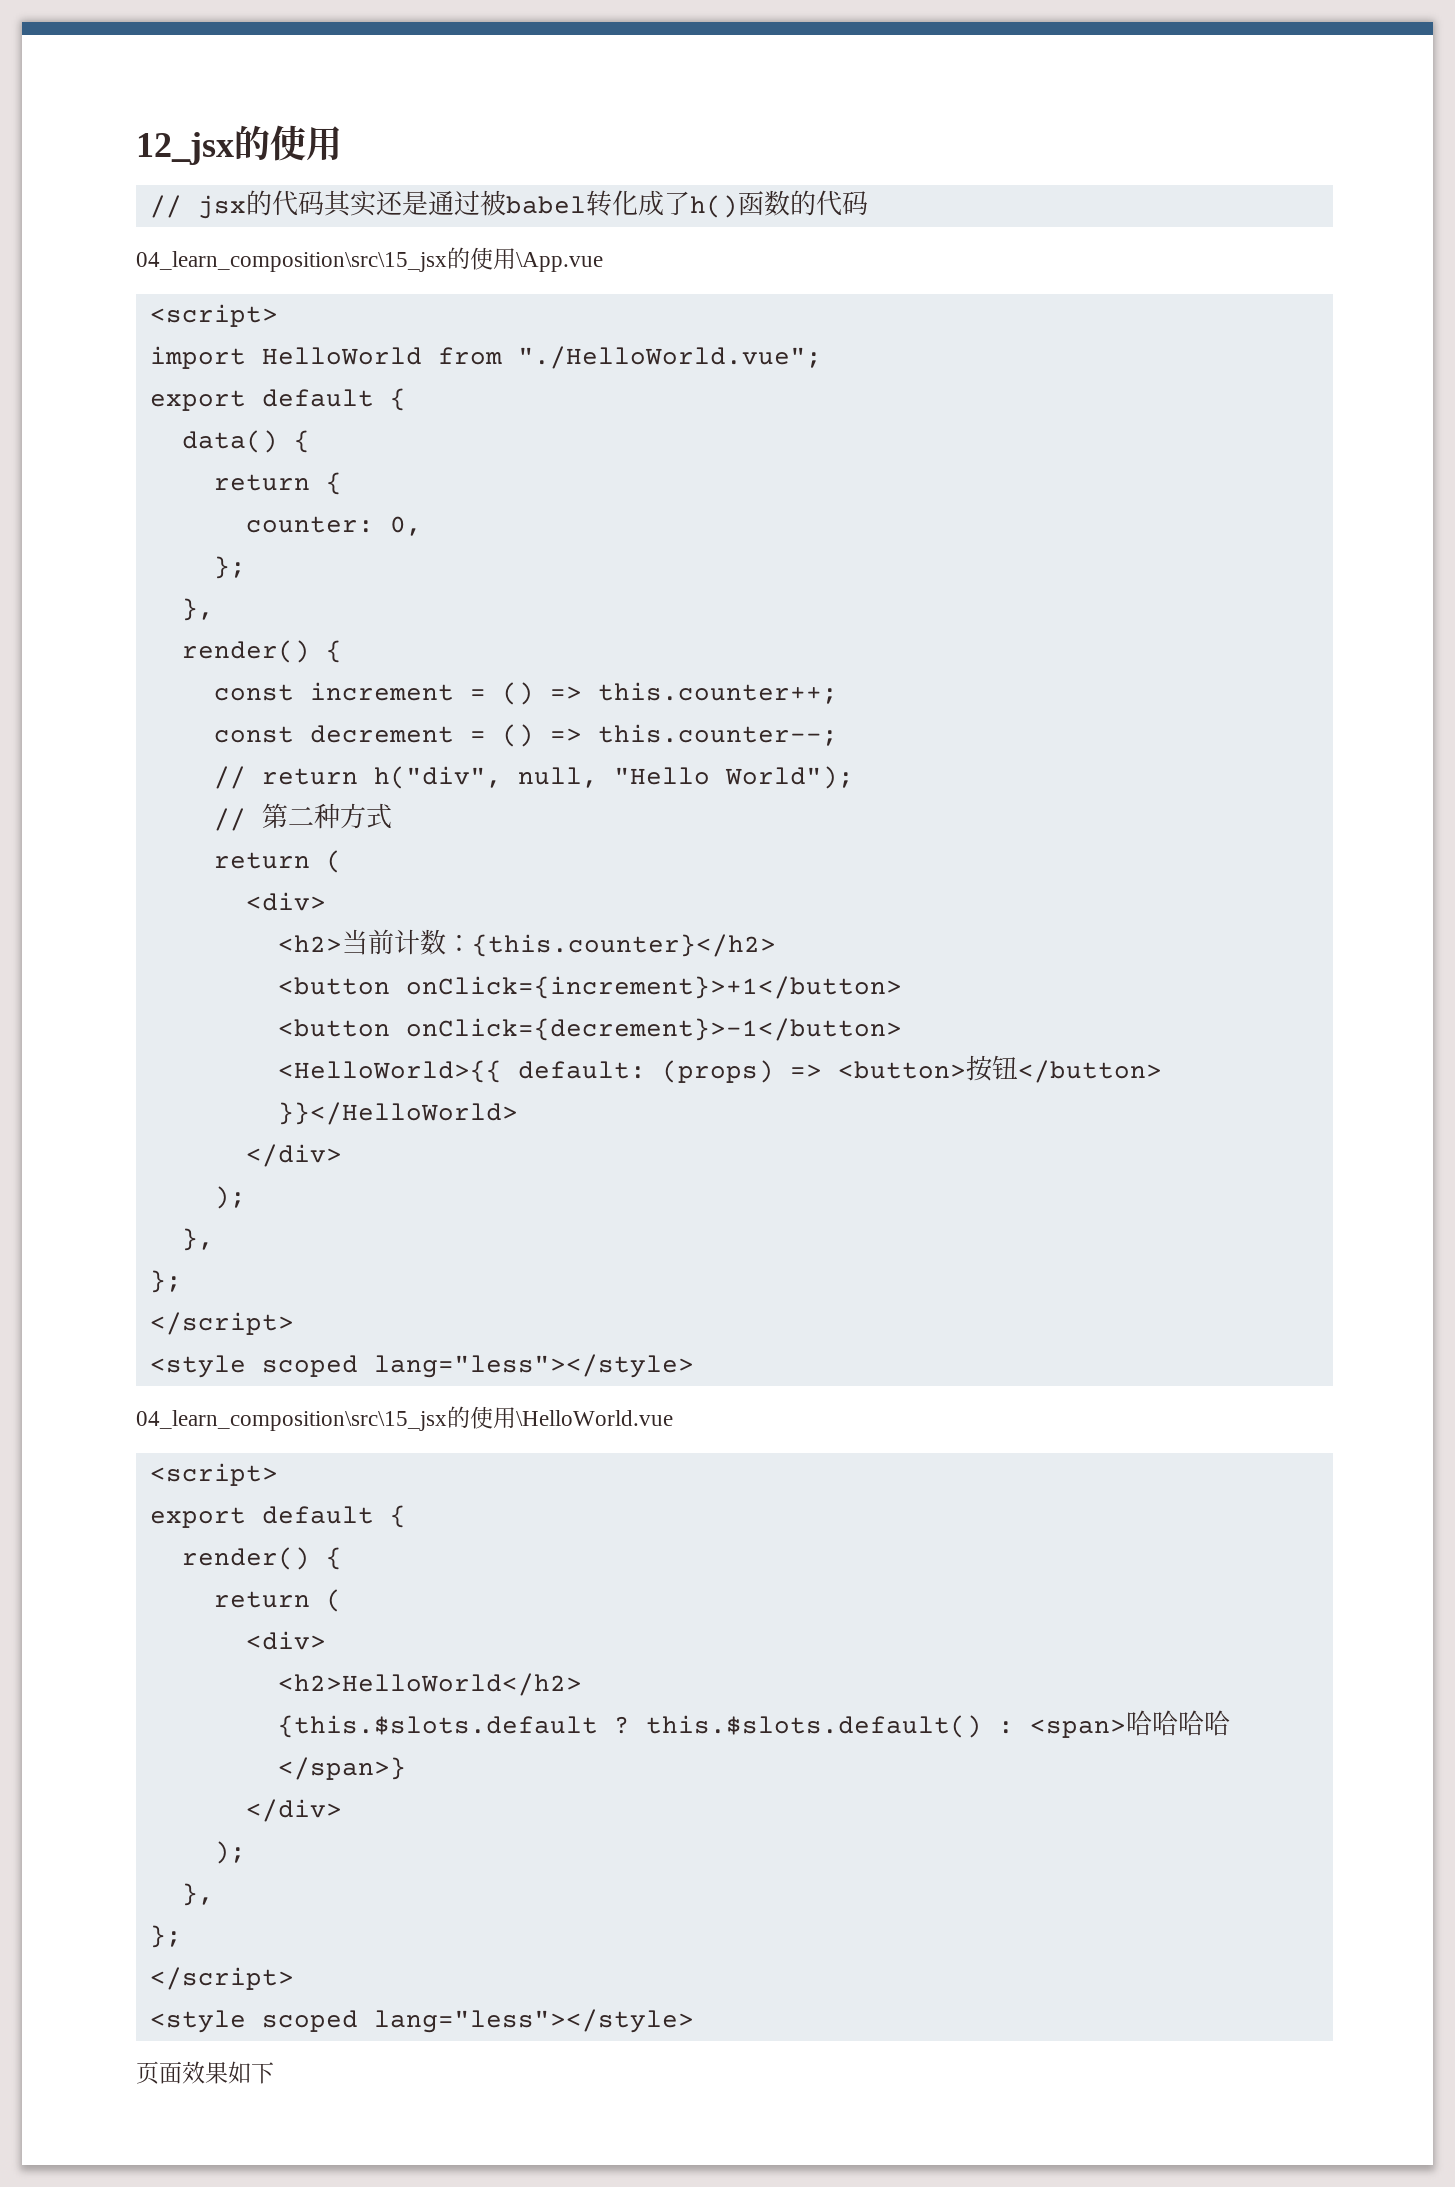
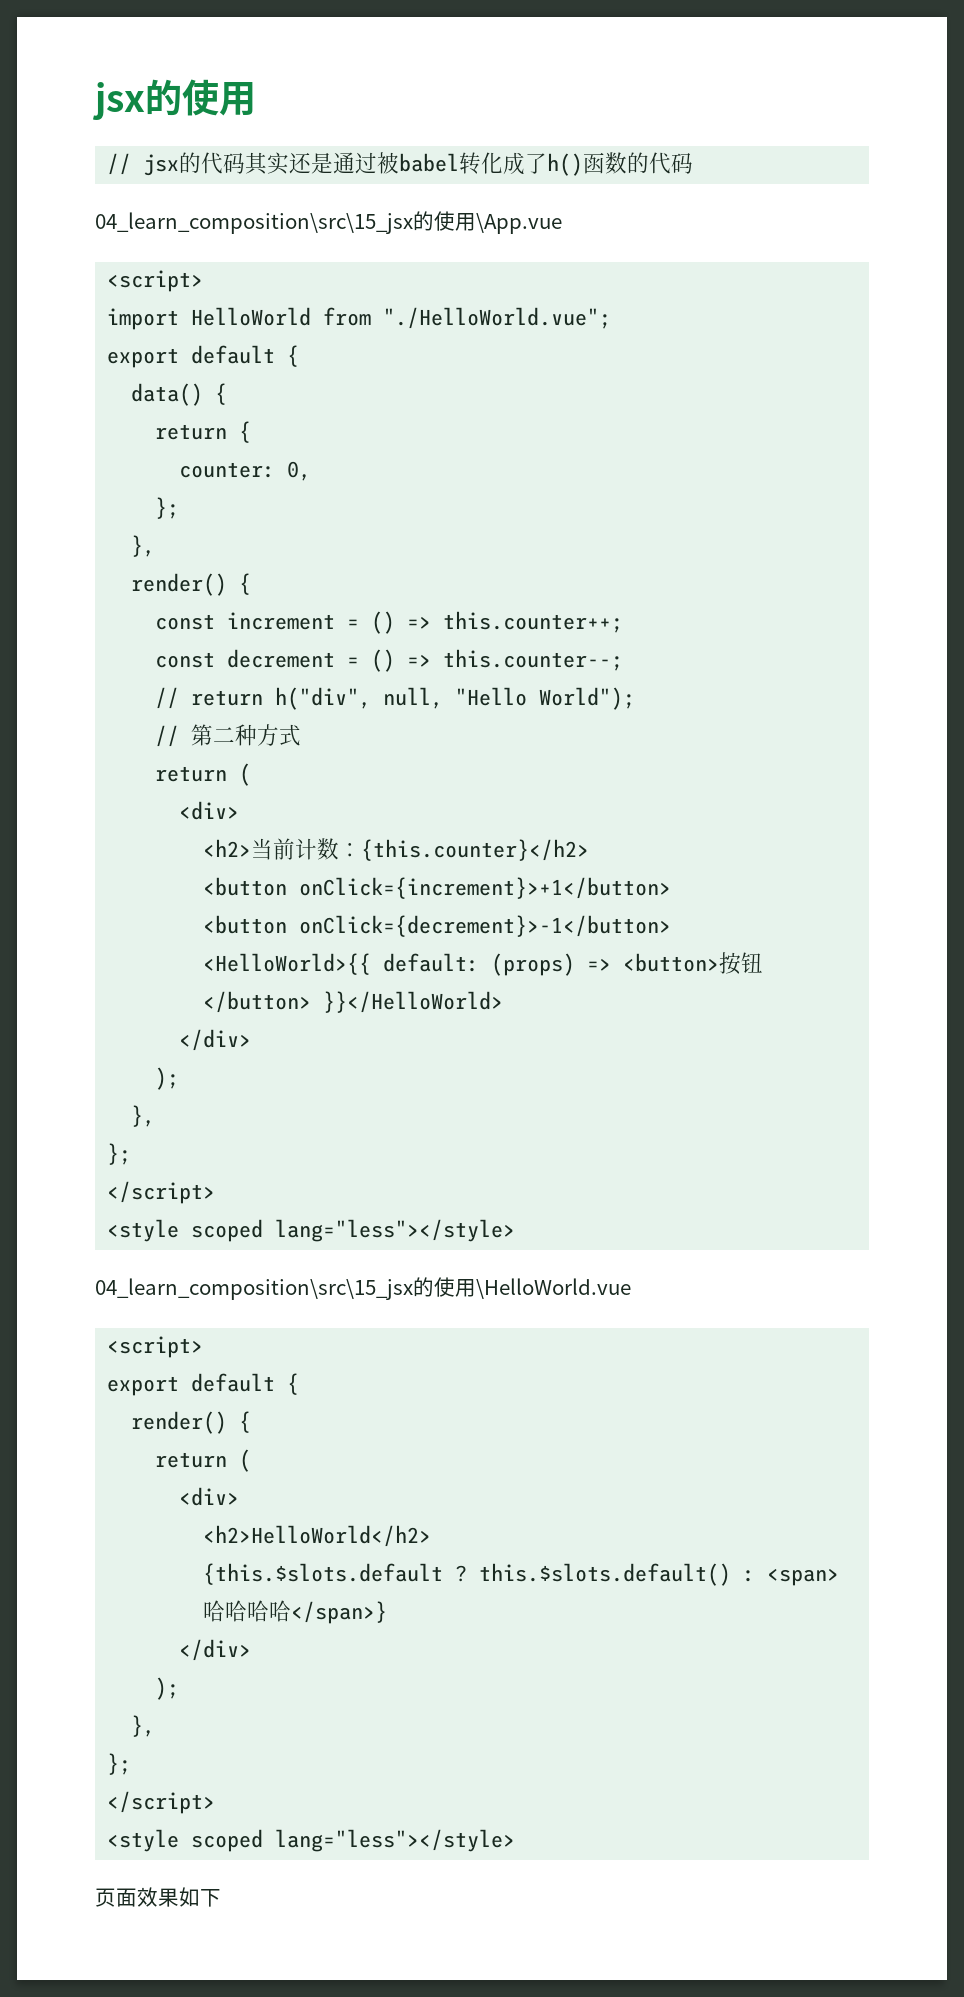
[136,132,234,165] 12_jsx -> [93,82,145,120] jsx

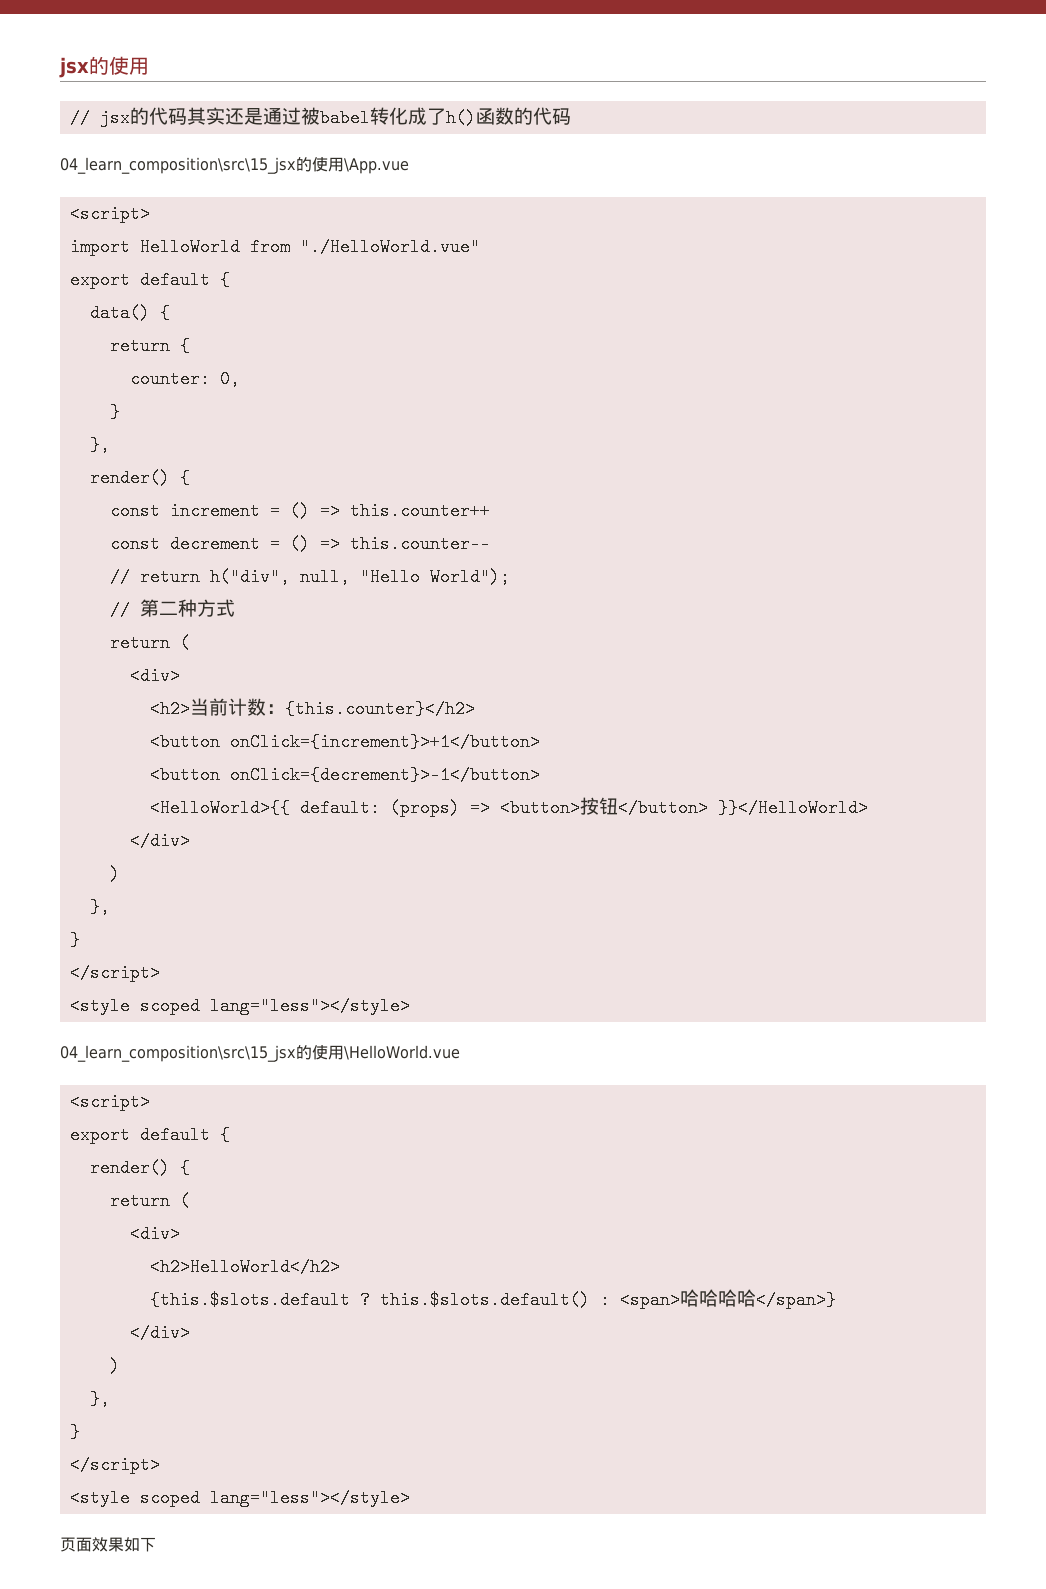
[383,307,612,329] "./HelloWorld.vue"; -> [299,238,480,256] "./HelloWorld.vue"
[155,497,180,519] }; -> [109,403,120,421] }
[443,611,624,633] this.counter++; -> [349,502,490,520] this.counter++
[443,649,624,671] this.counter--; -> [349,535,490,553] this.counter--
[155,1067,180,1090] [131,1105,156,1127] [107,1143,132,1165] ); // }, // }; -> [109,865,120,883] [89,898,110,916] [69,931,80,949] ) // }, // }
[155,1677,180,1700] [131,1715,156,1737] [107,1753,132,1775] ); // }, // }; -> [109,1357,120,1375] [89,1390,110,1408] [69,1423,80,1441] ) // }, // }

